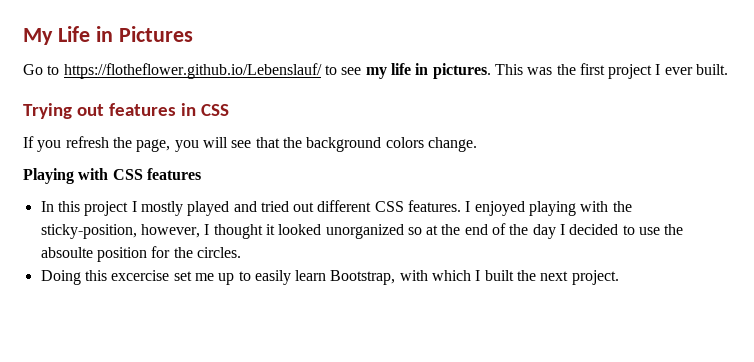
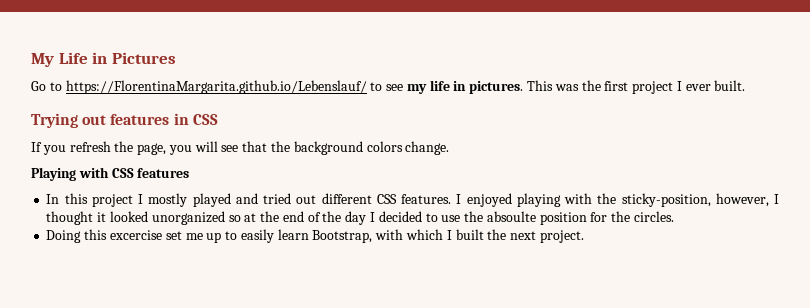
[63,63,322,79] https://flotheflower.github.io/Lebenslauf/ -> [65,80,367,94] https://FlorentinaMargarita.github.io/Lebenslauf/

